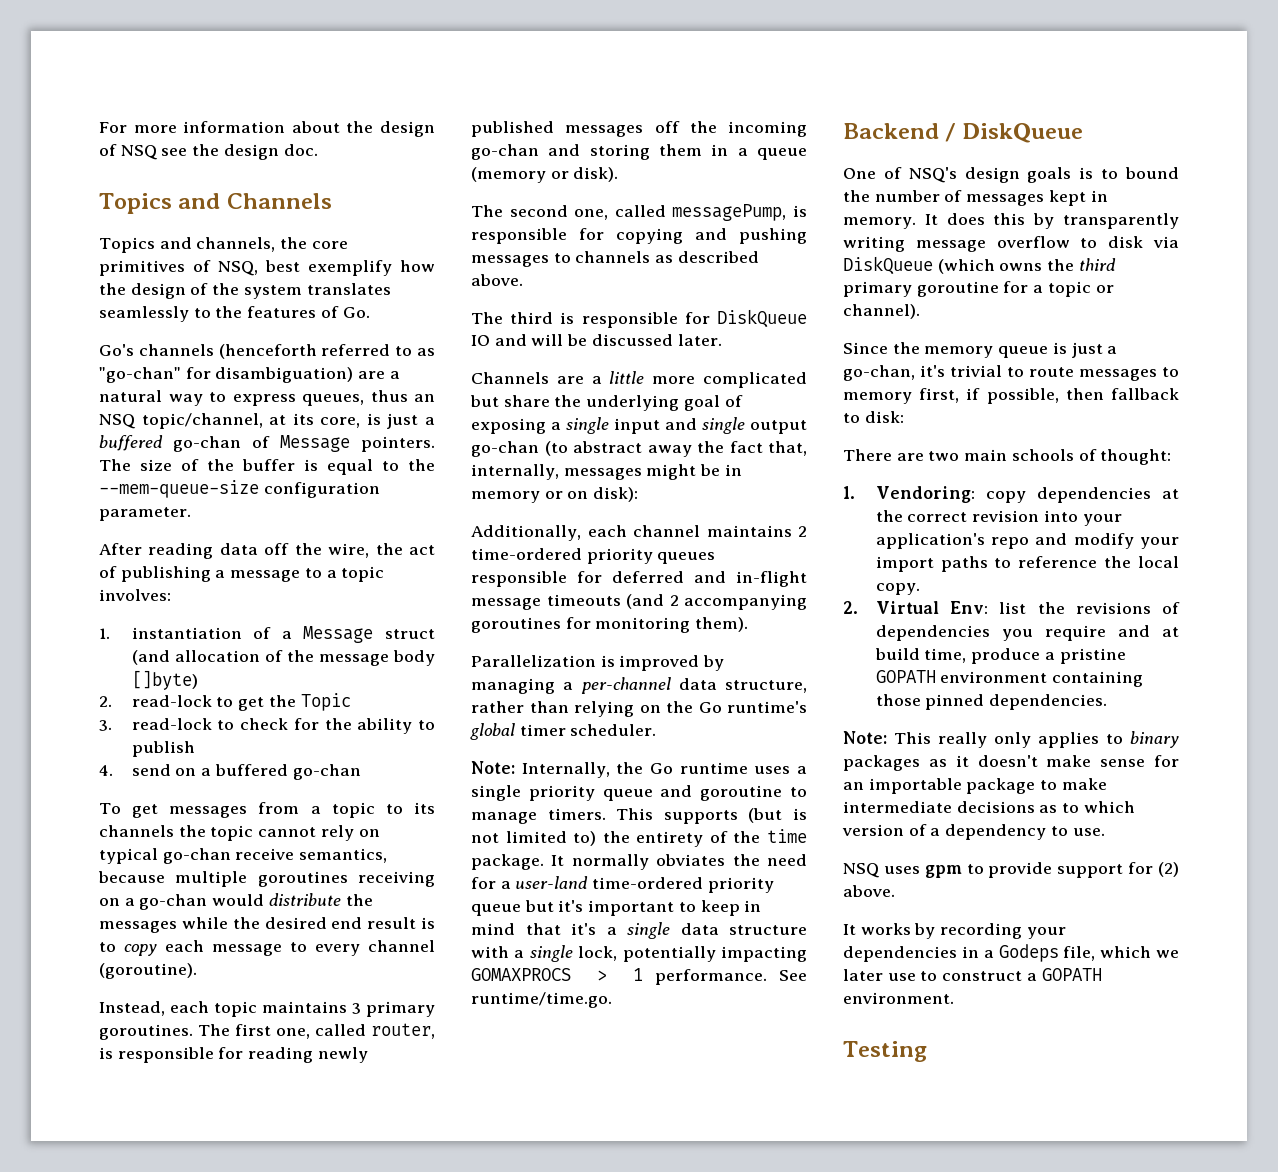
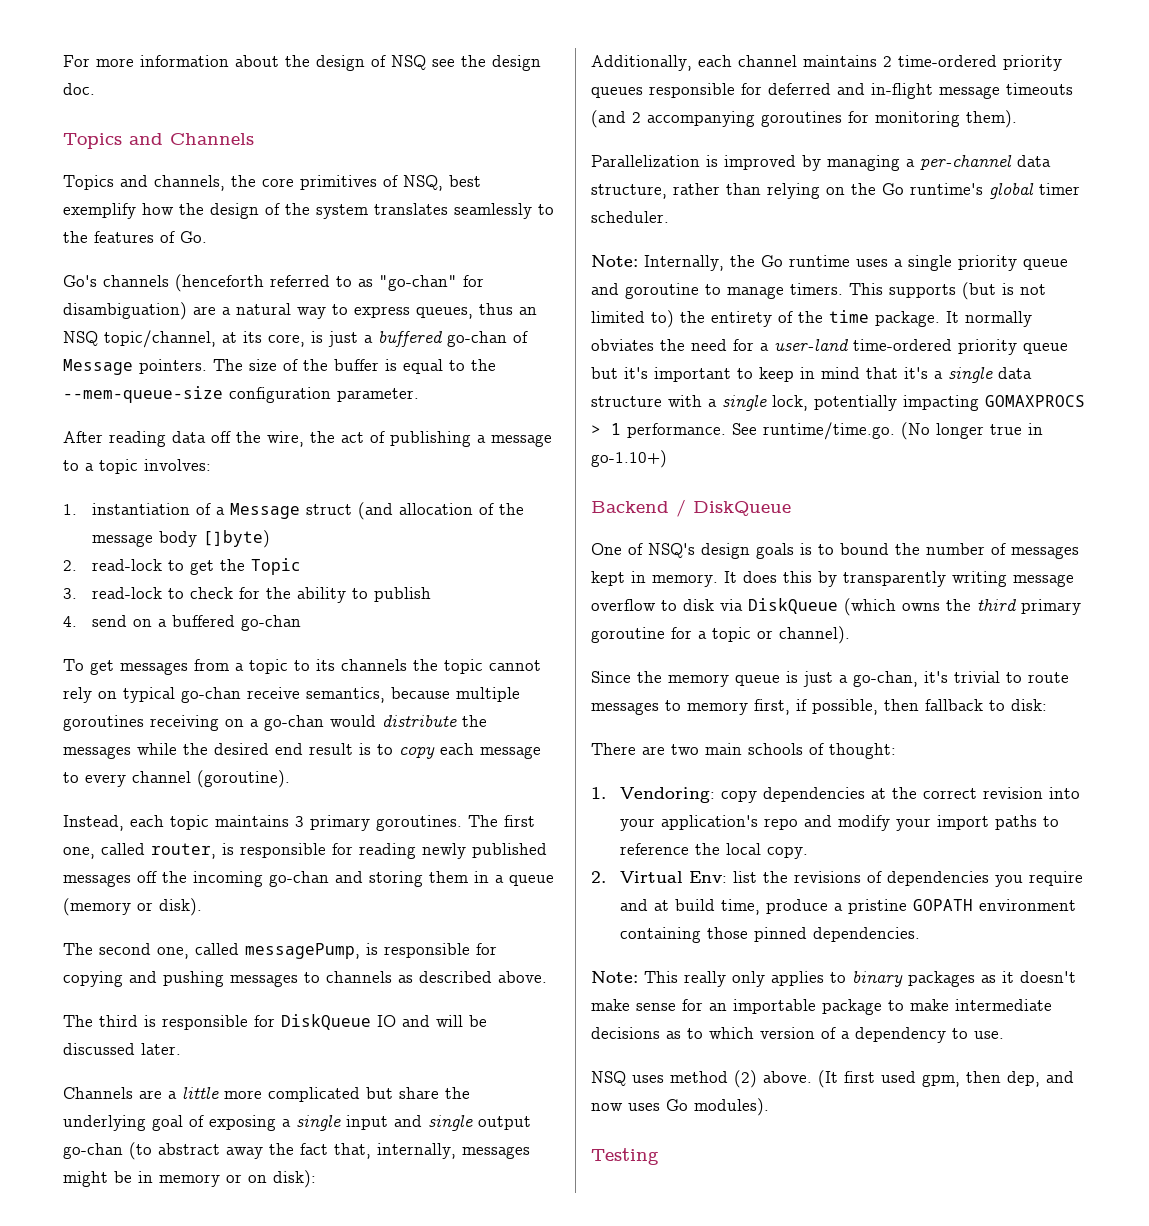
(612, 1000) none -> [901,422,1043,440] [591,450,667,468] (No longer true in go-1.10+)
[924,862,1179,878] [843,885,895,897] [843,923,1066,939] [843,944,1179,962] [843,968,1102,981] [843,992,954,1004] gpm to provide support for (2) above. // It works by recording your dependencies in a Godeps file, which we later use to construct a GOPATH environment. -> [670,1070,1074,1088] [591,1098,769,1116] method (2) above. (It first used gpm, then dep, and now uses Go modules).

